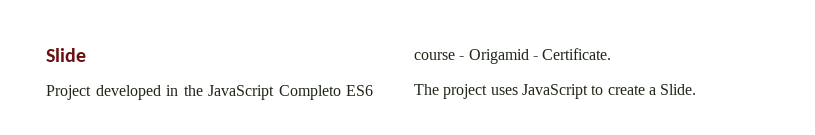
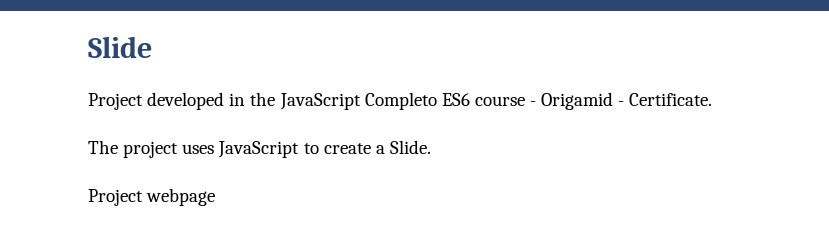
(697, 89) none -> [88,188,216,206] // Project webpage

